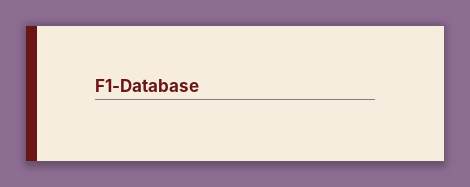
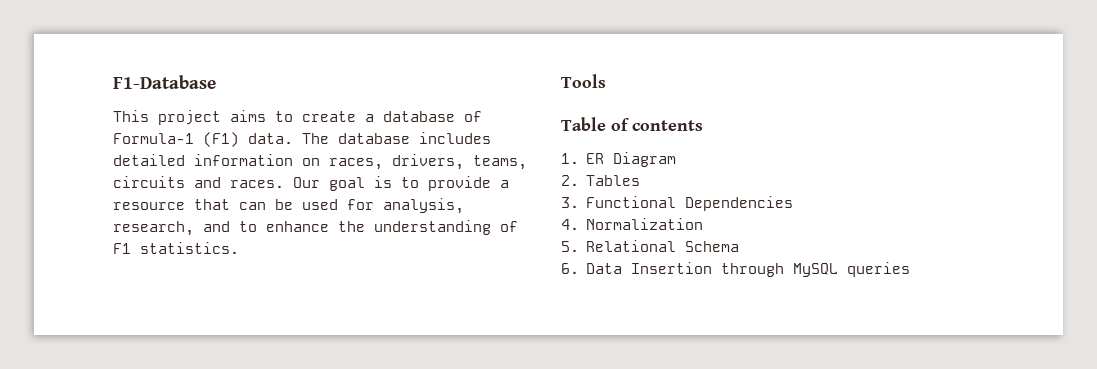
(199, 85) none -> [113,110,482,125] [113,132,491,147] [113,154,527,170] [113,176,509,191] [113,198,464,214] [113,220,518,236] [113,242,239,254] [561,74,606,88] [561,117,703,131] [561,152,677,167] [561,175,641,186] [561,196,794,211] [561,218,704,230] [561,240,740,252] [561,262,911,277] // This project aims to create a database of Formula-1 (F1) data. The database includes detailed information on races, drivers, teams, circuits and races. Our goal is to provide a resource that can be used for analysis, research, and to enhance the understanding of F1 statistics. // Tools // Table of contents // 1. ER Diagram // 2. Tables // 3. Functional Dependencies // 4. Normalization // 5. Relational Schema // 6. Data Insertion through MySQL queries

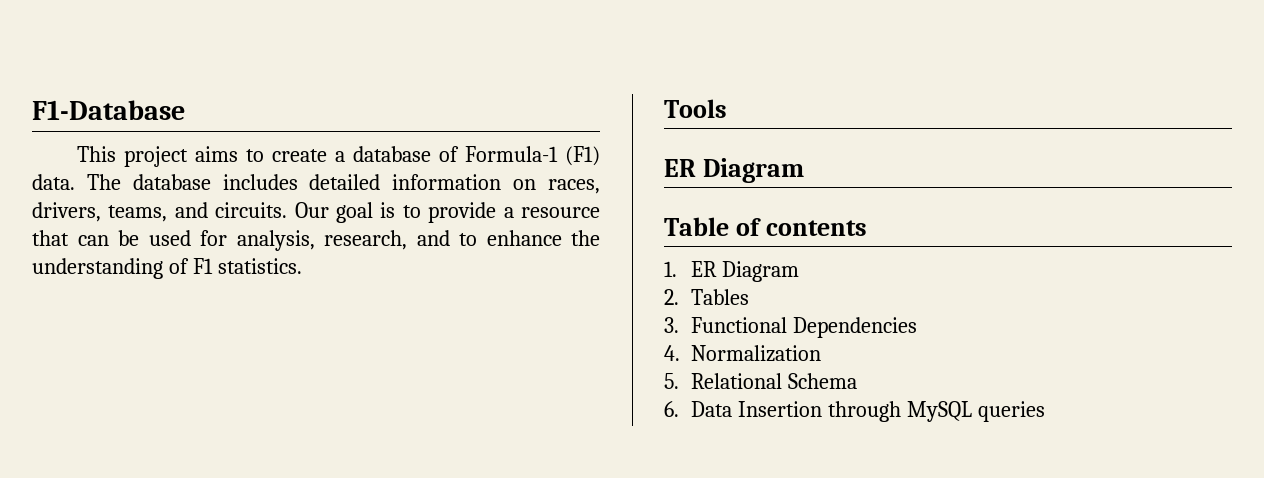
[113,176,284,188] circuits and races. -> [174,202,288,218] and circuits.
(606, 81) none -> [664,158,804,183] // ER Diagram

